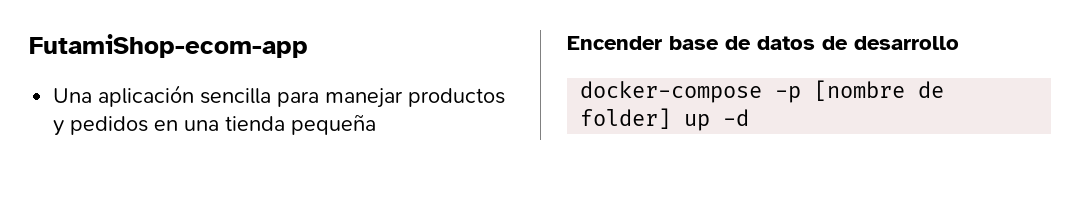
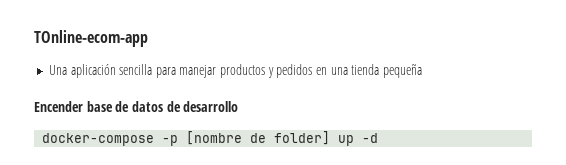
[29,34,308,58] FutamiShop-ecom-app -> [34,30,148,47] TOnline-ecom-app

